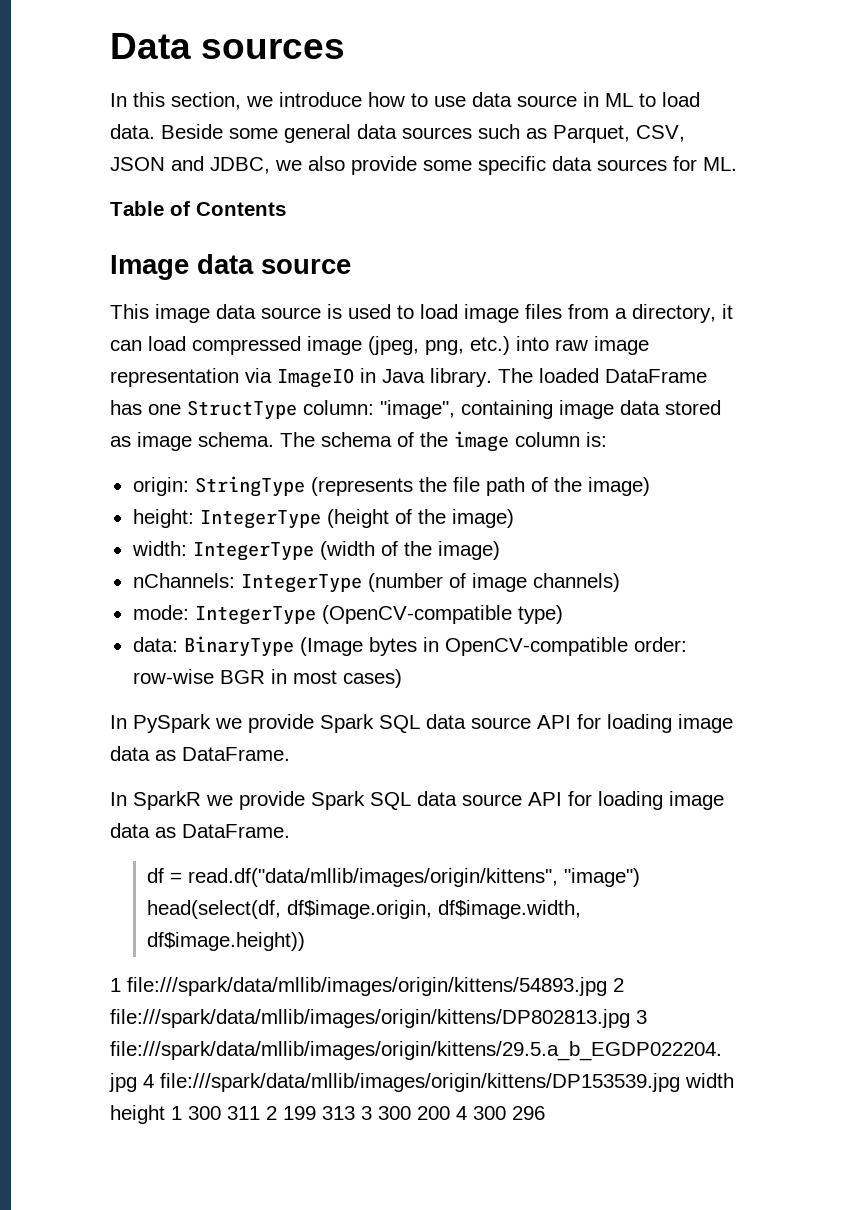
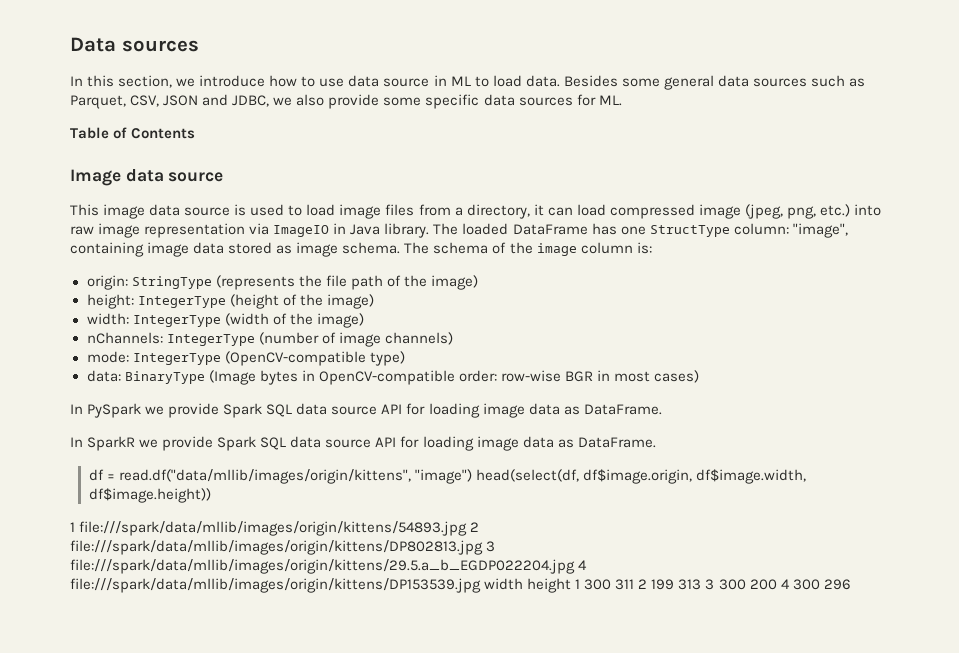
[161,124,223,139] Beside -> [563,75,618,87] Besides

